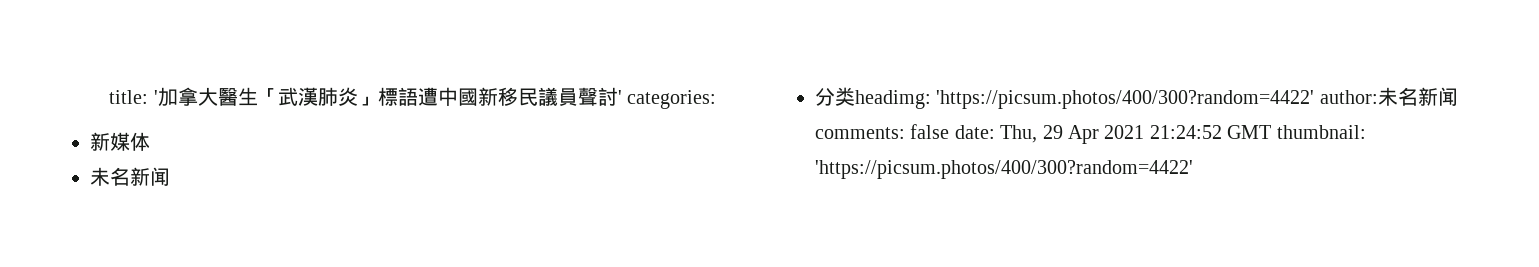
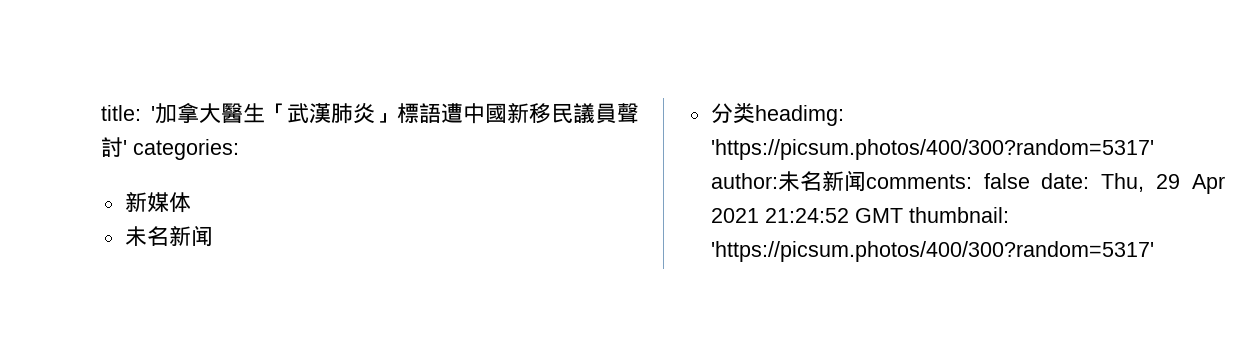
[936,90,1315,109] 'https://picsum.photos/400/300?random=4422' -> [710,139,1154,160] 'https://picsum.photos/400/300?random=5317'
[815,160,1193,179] 'https://picsum.photos/400/300?random=4422' -> [710,241,1154,262] 'https://picsum.photos/400/300?random=5317'

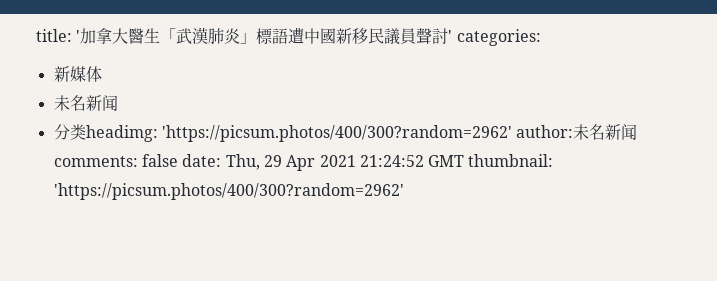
[710,139,1154,160] 'https://picsum.photos/400/300?random=5317' -> [161,125,512,142] 'https://picsum.photos/400/300?random=2962'
[710,241,1154,262] 'https://picsum.photos/400/300?random=5317' -> [53,183,404,200] 'https://picsum.photos/400/300?random=2962'

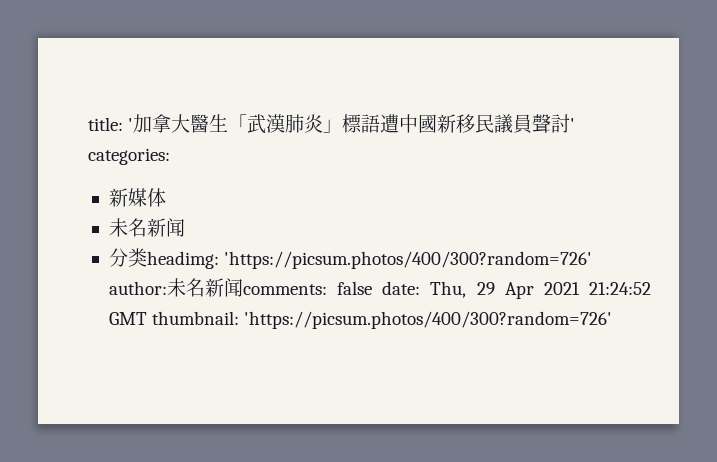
[161,125,512,142] 'https://picsum.photos/400/300?random=2962' -> [224,251,593,269] 'https://picsum.photos/400/300?random=726'
[53,183,404,200] 'https://picsum.photos/400/300?random=2962' -> [244,311,613,329] 'https://picsum.photos/400/300?random=726'

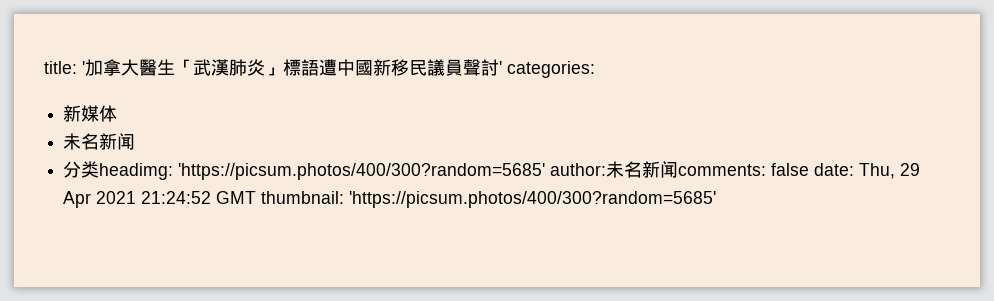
[224,251,593,269] 'https://picsum.photos/400/300?random=726' -> [178,163,546,180] 'https://picsum.photos/400/300?random=5685'
[244,311,613,329] 'https://picsum.photos/400/300?random=726' -> [349,191,717,208] 'https://picsum.photos/400/300?random=5685'

